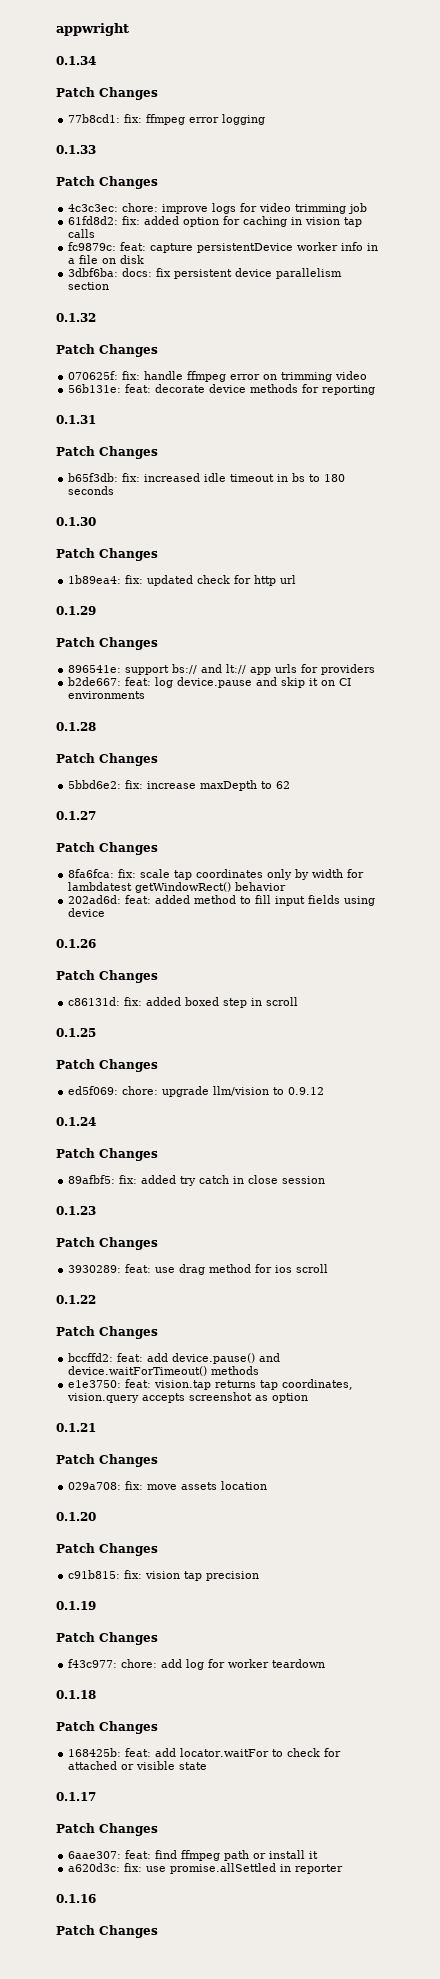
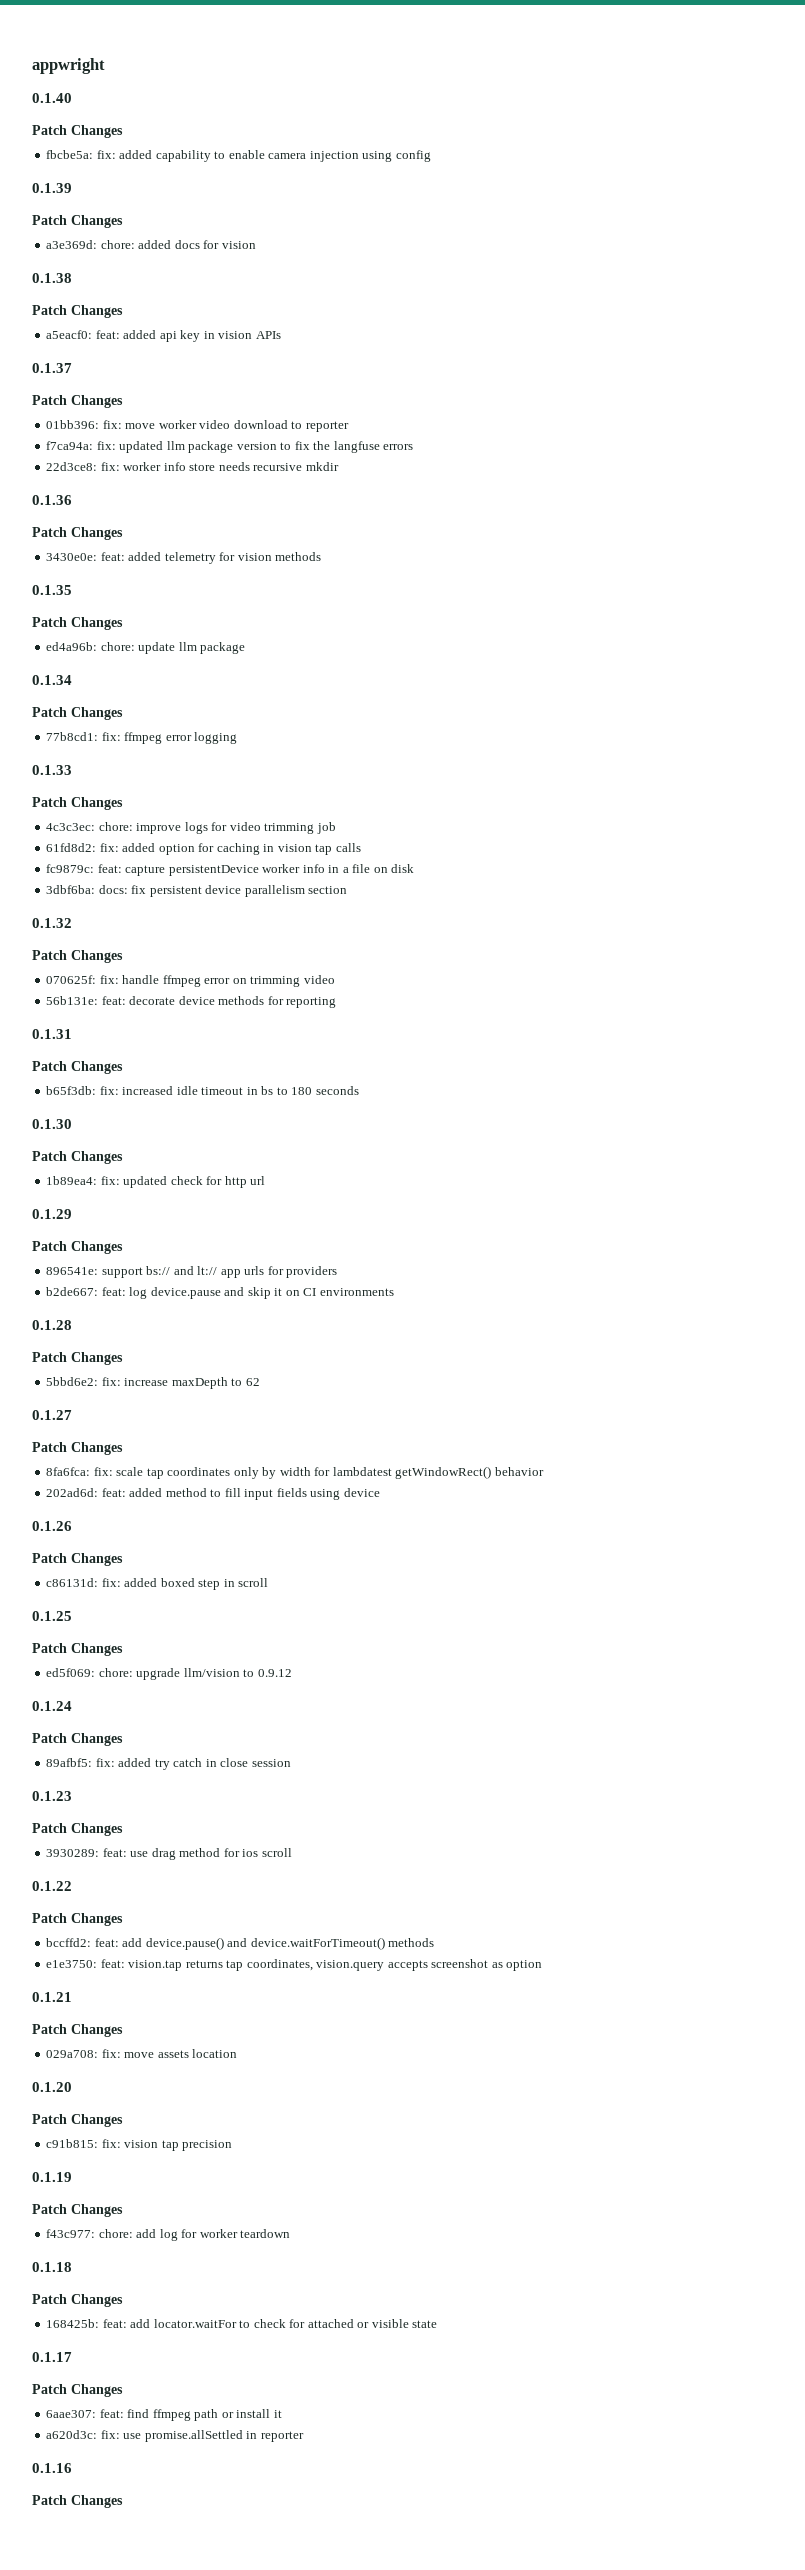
(129, 29) none -> [32,93,72,103] [32,125,123,138] [46,150,431,162] [32,183,72,193] [32,215,123,228] [46,240,256,249] [32,273,72,283] [32,305,123,318] [46,330,281,342] [32,363,72,373] [32,395,123,408] [46,420,349,432] [46,441,414,453] [46,462,339,471] [32,495,72,505] [32,527,123,540] [46,552,322,564] [32,585,72,595] [32,617,123,630] [46,642,246,654] // 0.1.40 // Patch Changes // fbcbe5a: fix: added capability to enable camera injection using config // 0.1.39 // Patch Changes // a3e369d: chore: added docs for vision // 0.1.38 // Patch Changes // a5eacf0: feat: added api key in vision APIs // 0.1.37 // Patch Changes // 01bb396: fix: move worker video download to reporter // f7ca94a: fix: updated llm package version to fix the langfuse errors // 22d3ce8: fix: worker info store needs recursive mkdir // 0.1.36 // Patch Changes // 3430e0e: feat: added telemetry for vision methods // 0.1.35 // Patch Changes // ed4a96b: chore: update llm package

